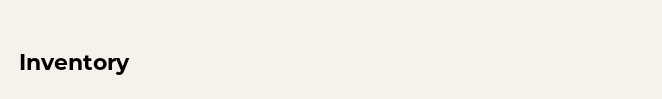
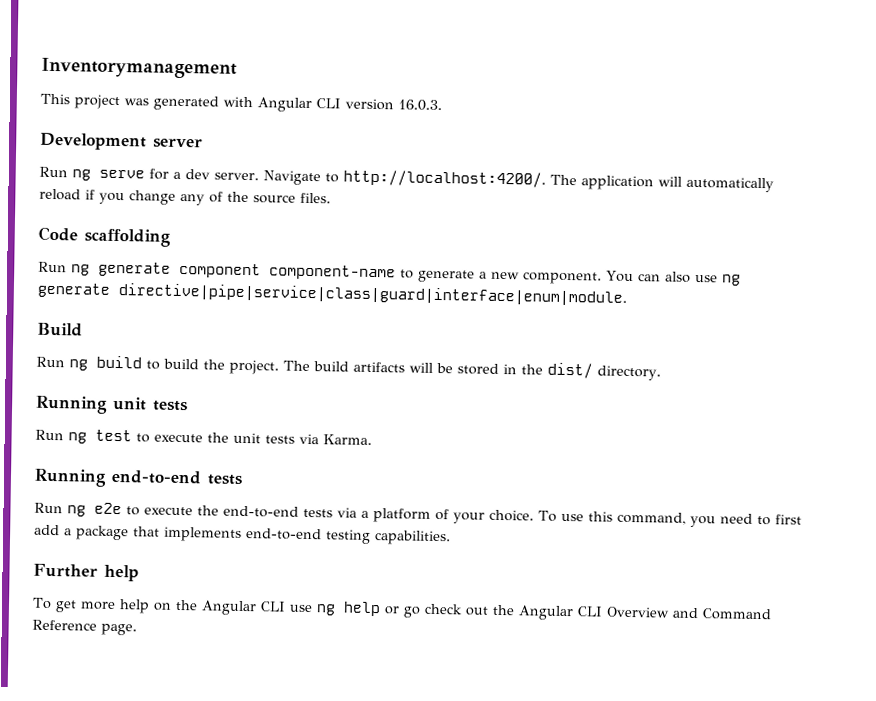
[19,54,130,75] Inventory -> [41,57,237,79] [40,93,442,113] [40,132,203,151] [39,166,774,193] [39,188,331,206] [38,226,171,247] [38,261,741,286] [37,282,627,306] [37,322,83,337] [36,355,661,381] [35,395,188,414] [35,429,372,445] [34,468,243,487] [34,502,802,528] [34,524,451,546] [33,563,139,582] [32,597,772,621] [32,619,137,636] Inventorymanagement // This project was generated with Angular CLI version 16.0.3. // Development server // Run ng serve for a dev server. Navigate to http://localhost:4200/. The application will automatically reload if you change any of the source files. // Code scaffolding // Run ng generate component component-name to generate a new component. You can also use ng generate directive|pipe|service|class|guard|interface|enum|module. // Build // Run ng build to build the project. The build artifacts will be stored in the dist/ directory. // Running unit tests // Run ng test to execute the unit tests via Karma. // Running end-to-end tests // Run ng e2e to execute the end-to-end tests via a platform of your choice. To use this command, you need to first add a package that implements end-to-end testing capabilities. // Further help // To get more help on the Angular CLI use ng help or go check out the Angular CLI Overview and Command Reference page.

